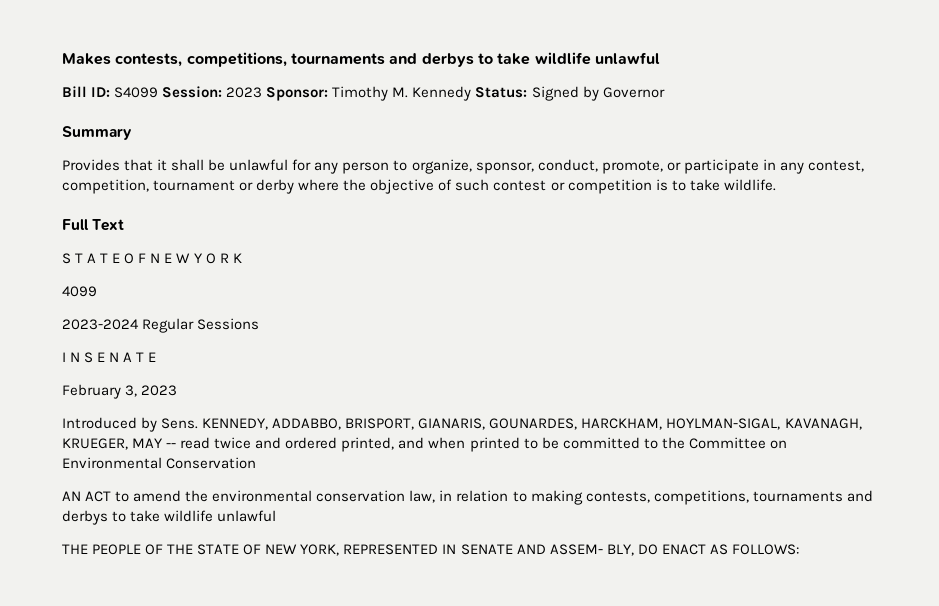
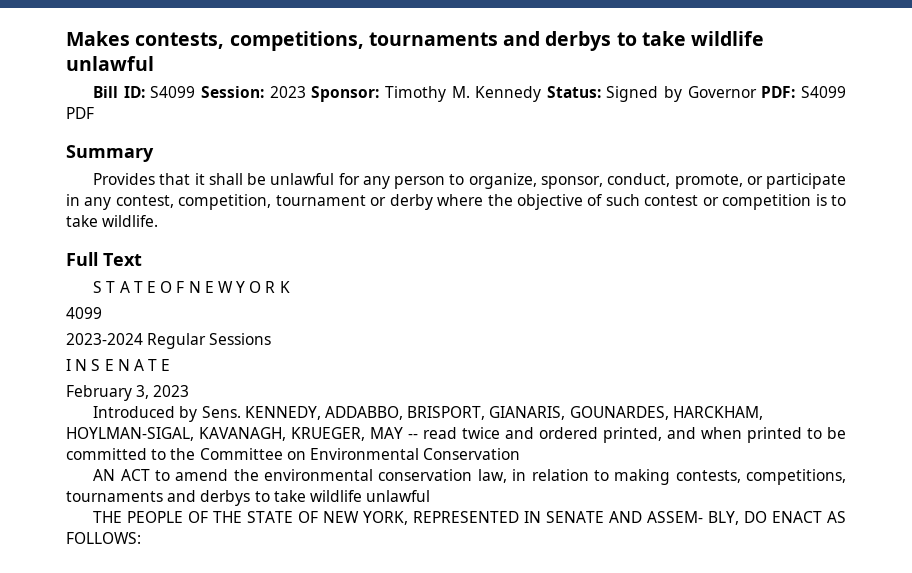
(665, 92) none -> [761,86,847,98] [66,107,94,119] PDF: S4099 PDF

